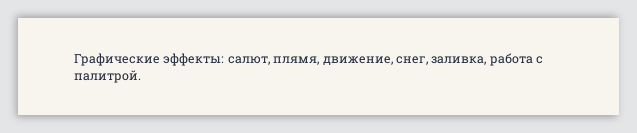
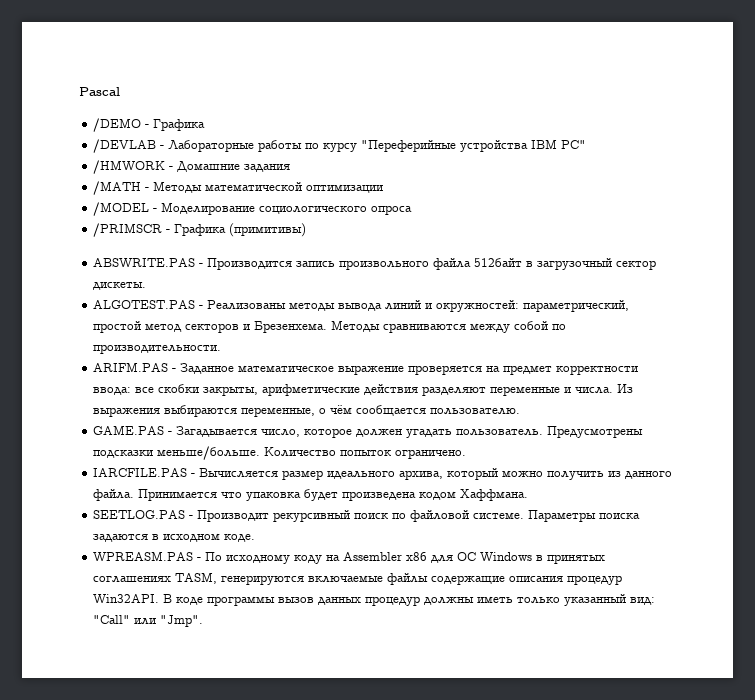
[74,53,543,66] [74,70,141,83] Графические эффекты: салют, плямя, движение, снег, заливка, работа с палитрой. -> [79,87,120,96] [93,118,206,132] [93,139,587,153] [93,160,291,174] [93,181,384,195] [93,202,413,216] [93,223,307,237] [93,258,657,270] [93,282,147,290] [93,300,630,312] [93,320,567,333] [93,344,222,354] [93,362,639,375] [93,384,634,396] [93,405,521,417] [93,425,644,438] [93,446,467,460] [93,468,673,480] [93,489,529,501] [93,510,641,522] [93,533,256,542] [93,551,606,564] [93,572,623,585] [93,594,656,606] [93,615,204,627] Pascal // /DEMO - Графика // /DEVLAB - Лабораторные работы по курсу "Переферийные устройства IBM PC" // /HMWORK - Домашние задания // /MATH - Методы математической оптимизации // /MODEL - Моделирование социологического опроса // /PRIMSCR - Графика (примитивы) // ABSWRITE.PAS - Производится запись произвольного файла 512байт в загрузочный сектор дискеты. // ALGOTEST.PAS - Реализованы методы вывода линий и окружностей: параметрический, простой метод секторов и Брезенхема. Методы сравниваются между собой по производительности. // ARIFM.PAS - Заданное математическое выражение проверяется на предмет корректности ввода: все скобки закрыты, арифметические действия разделяют переменные и числа. Из выражения выбираются переменные, о чём сообщается пользователю. // GAME.PAS - Загадывается число, которое должен угадать пользователь. Предусмотрены подсказки меньше/больше. Количество попыток ограничено. // IARCFILE.PAS - Вычисляется размер идеального архива, который можно получить из данного файла. Принимается что упаковка будет произведена кодом Хаффмана. // SEETLOG.PAS - Производит рекурсивный поиск по файловой системе. Параметры поиска задаются в исходном коде. // WPREASM.PAS - По исходному коду на Assembler x86 для ОС Windows в принятых соглашениях TASM, генерируются включаемые файлы содержащие описания процедур Win32API. В коде программы вызов данных процедур должны иметь только указанный вид: "Call" или "Jmp".

